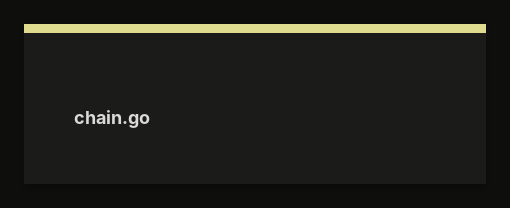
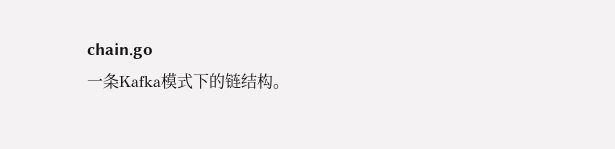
(150, 119) none -> [87,72,289,89] // 一条Kafka模式下的链结构。

